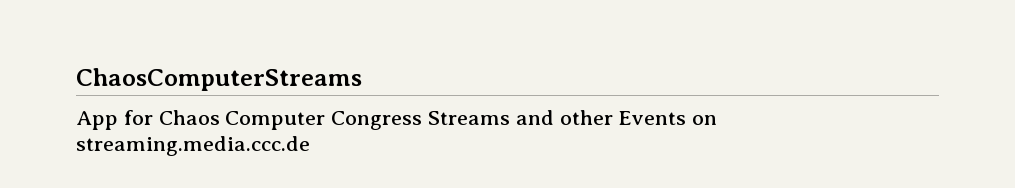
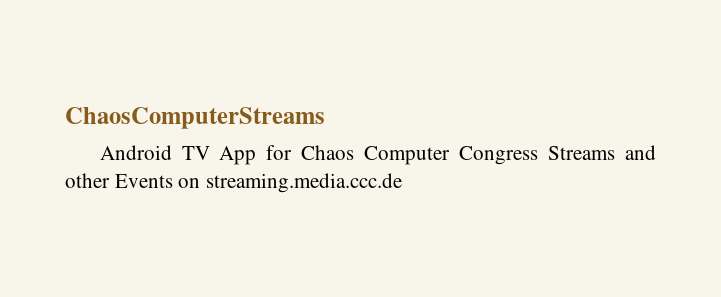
(362, 79) none -> [99,145,210,160] Android TV

